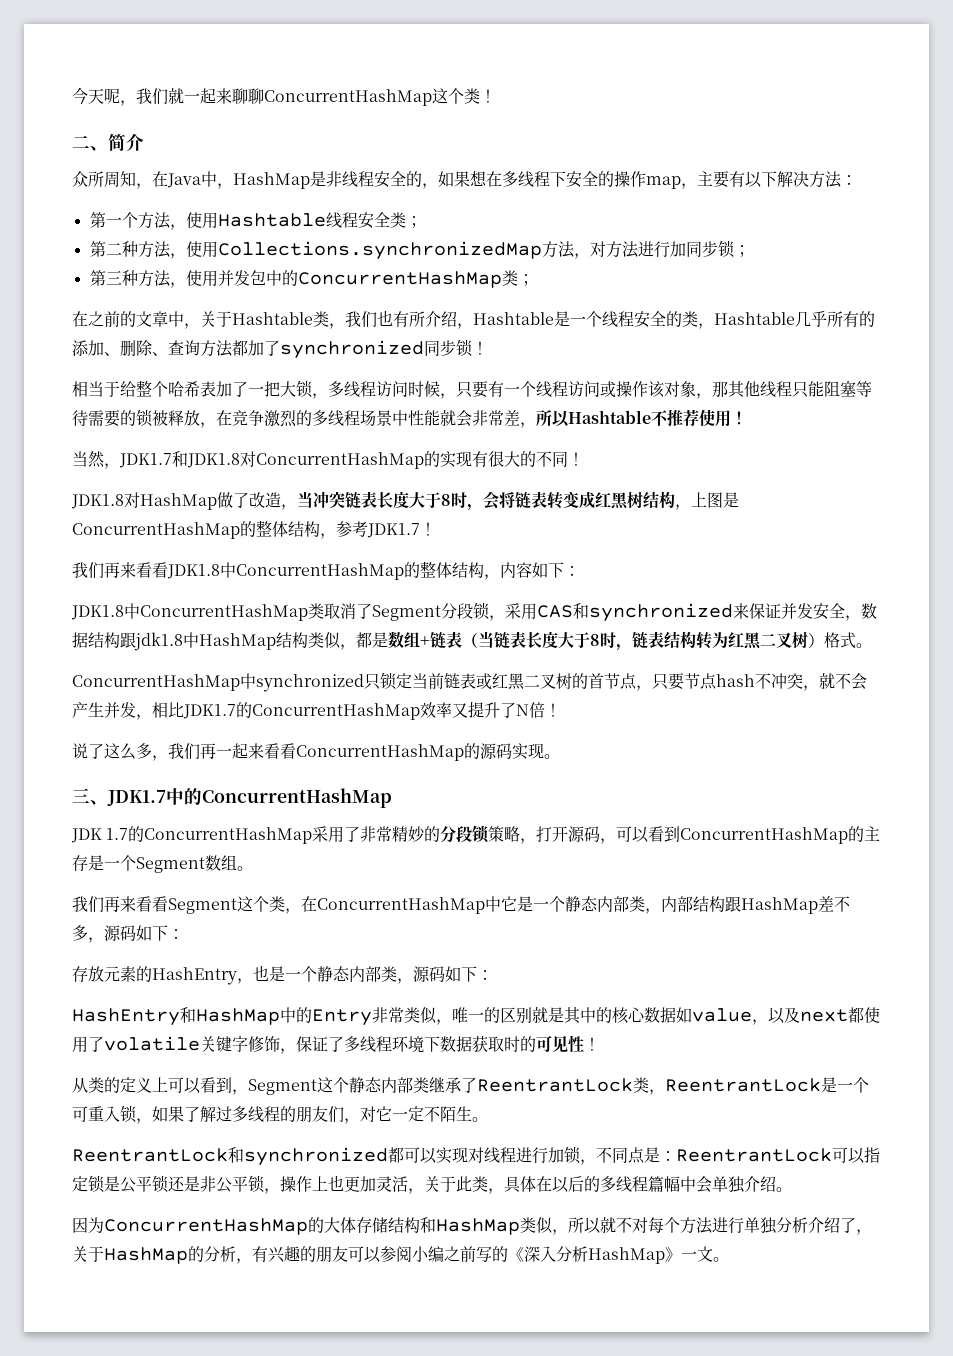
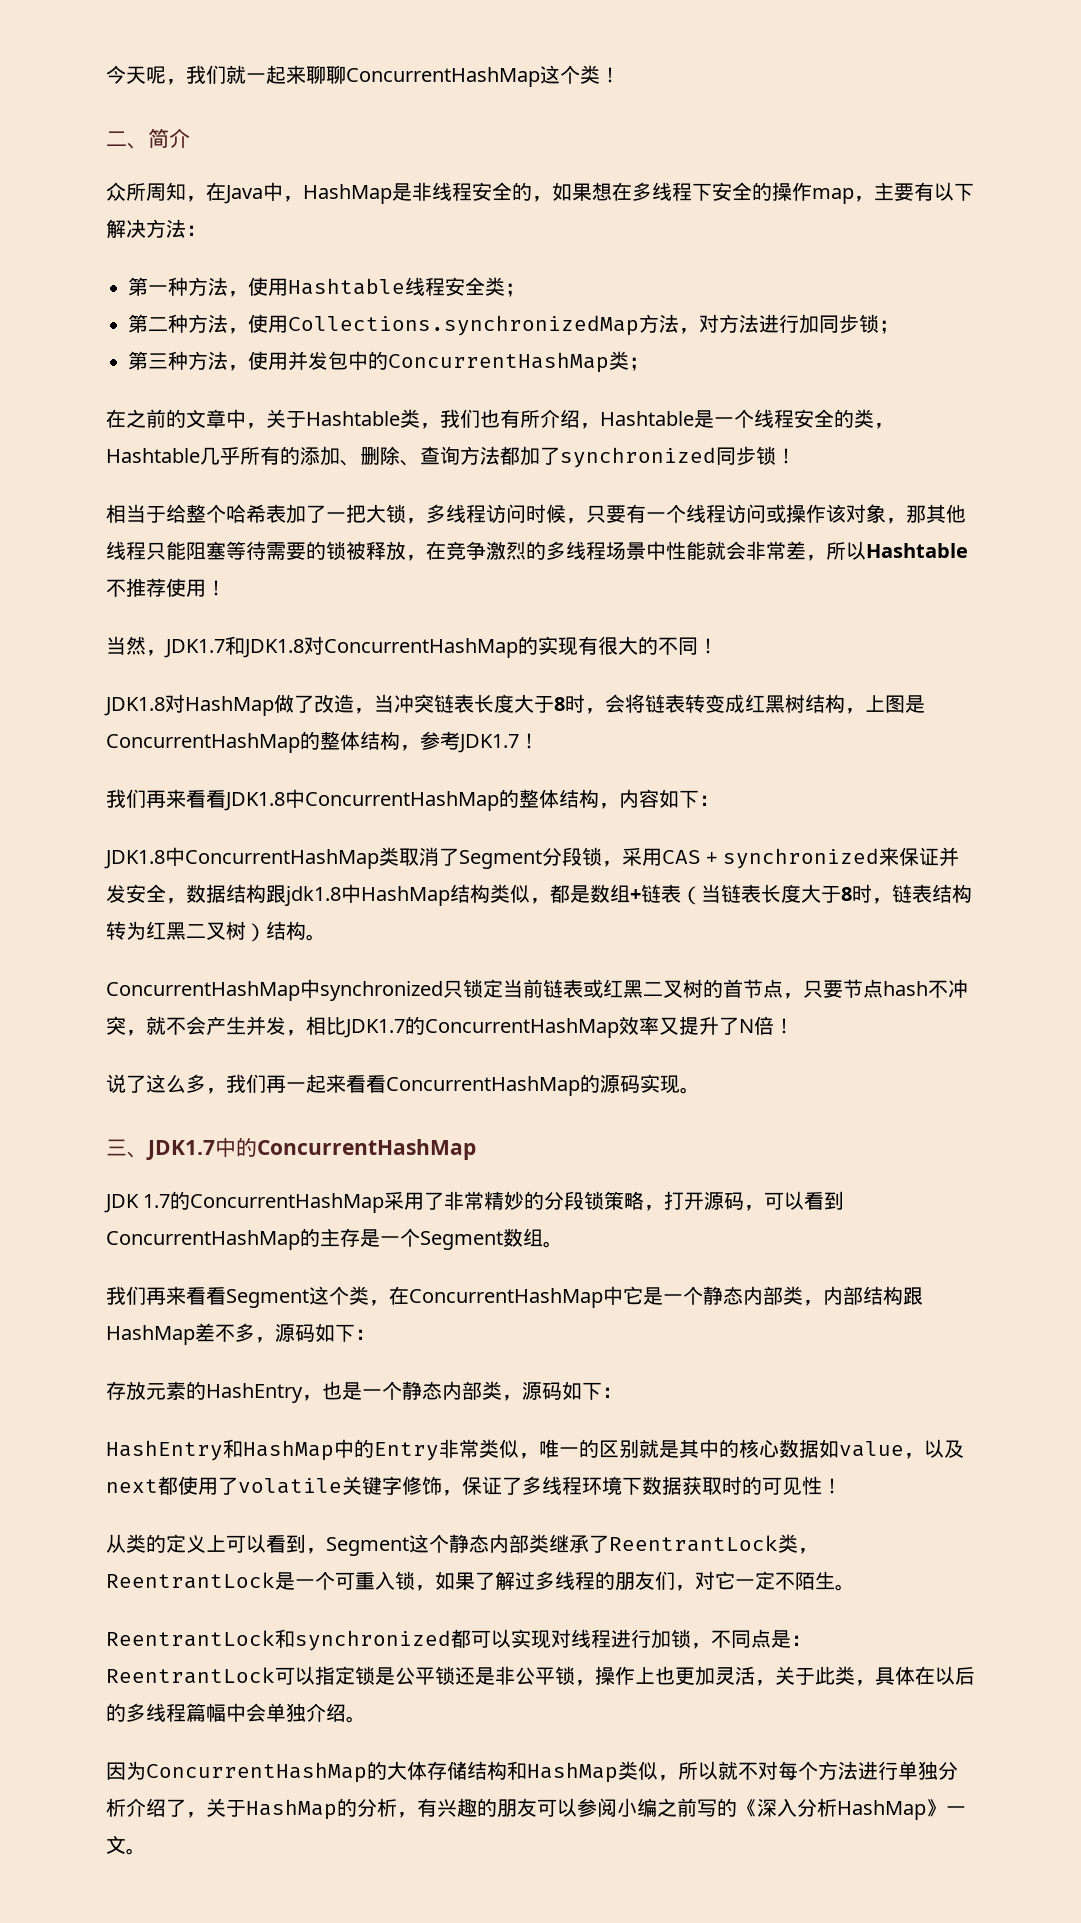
[121,212,138,228] 个 -> [168,277,188,296] 种
[573,603,589,619] 和 -> [706,852,718,864] +
[824,632,856,648] 格式 -> [266,921,306,940] 结构

